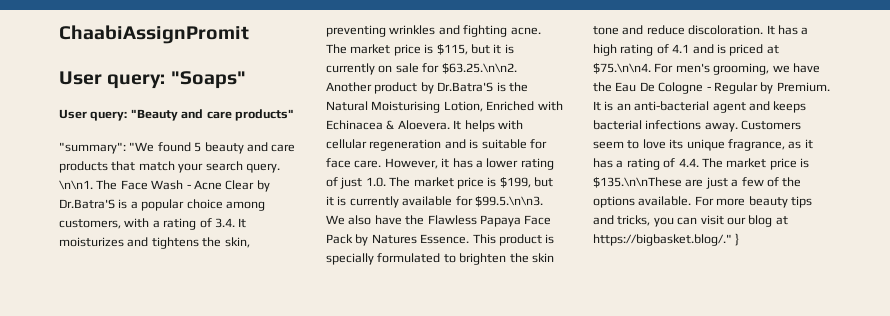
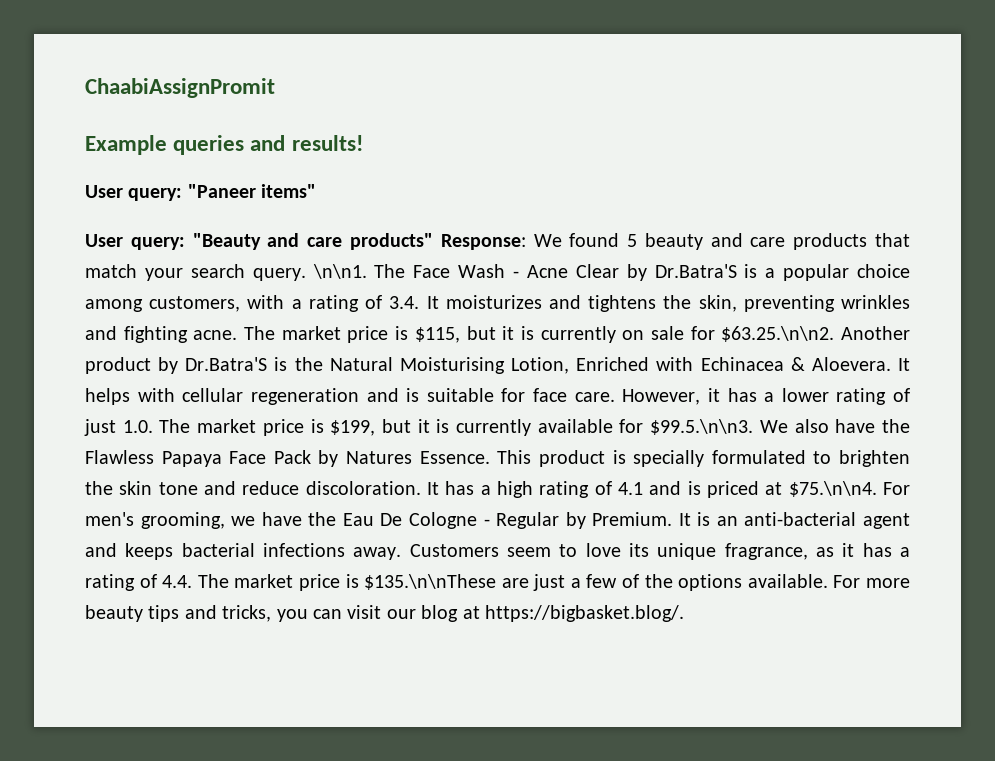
[59,71,246,89] // User query: "Soaps" -> [85,135,363,155] [85,184,317,201] // Example queries and results! // User query: "Paneer items"
[59,142,155,154] // "summary": "We -> [440,234,562,250] Response: We
[593,233,740,246] https://bigbasket.blog/." } -> [484,605,684,622] https://bigbasket.blog/.

